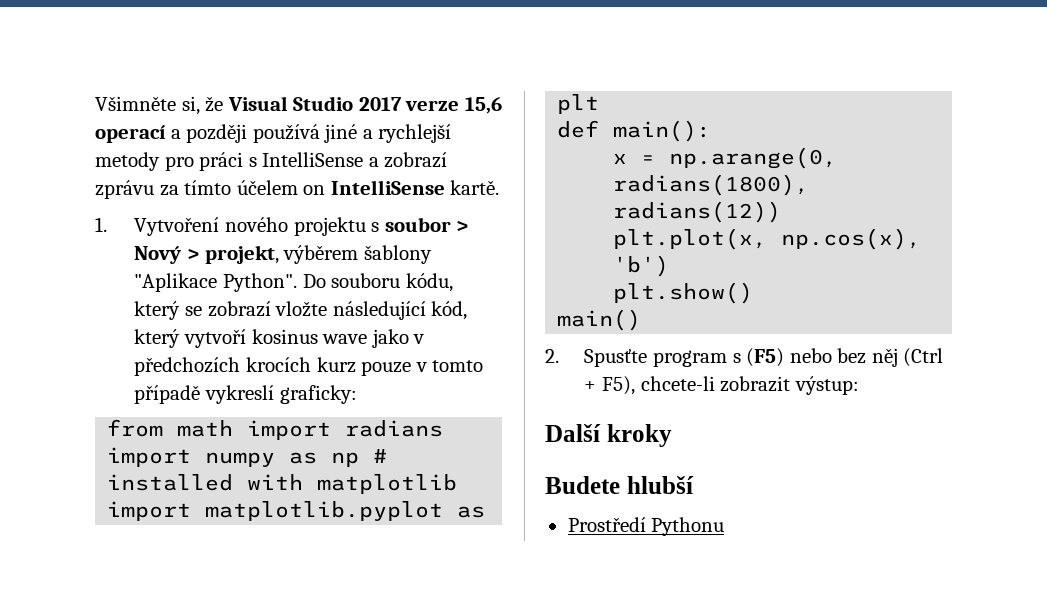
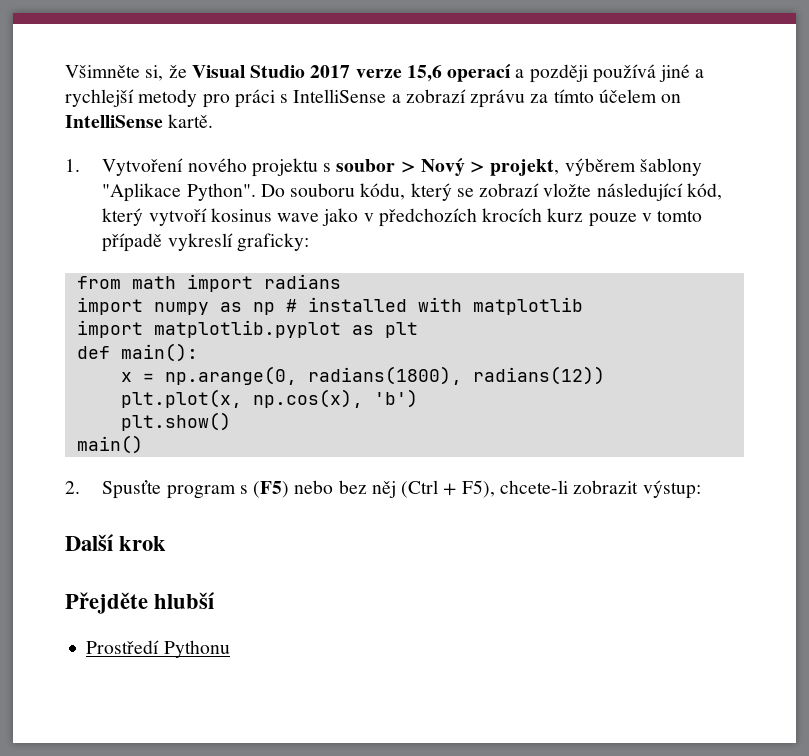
[606,424,672,447] [545,476,620,494] kroky // Budete -> [119,536,167,551] [65,592,148,614] krok // Přejděte

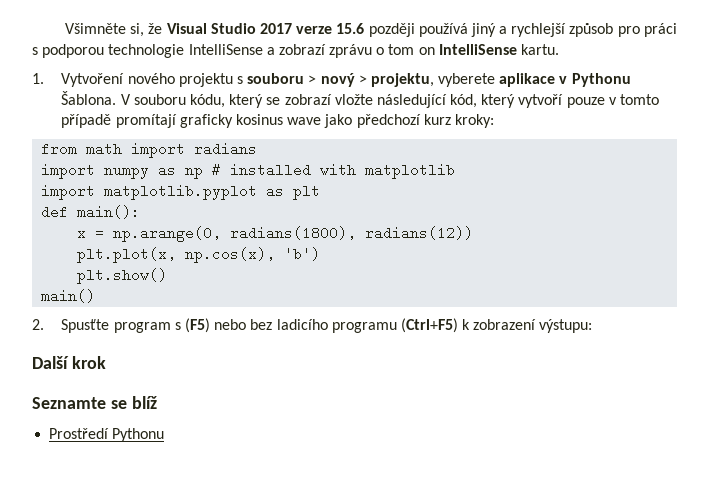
[406,64,525,82] 15,6 operací a -> [336,23,365,34] 15.6
[659,64,691,82] jiné -> [470,23,496,37] jiný
[138,89,198,107] metody -> [569,23,614,37] způsob
(289, 98) none -> [42,44,185,58] podporou technologie
[530,89,657,103] za tímto účelem -> [376,44,415,55] o tom
[168,114,214,128] kartě. -> [521,44,560,55] kartu.
[336,158,702,176] [102,183,285,202] soubor > Nový > projekt, výběrem šablony "Aplikace Python". Do -> [247,73,631,87] [61,91,131,105] souboru > nový > projektu, vyberete aplikace v Pythonu Šablona. V
[210,208,703,227] [102,233,309,252] kosinus wave jako v předchozích krocích kurz pouze v tomto případě vykreslí graficky: -> [566,94,660,108] [61,114,494,128] pouze v tomto případě promítají graficky kosinus wave jako předchozí kurz kroky:
[371,480,701,499] něj (Ctrl + F5), chcete-li zobrazit výstup: -> [276,318,593,333] ladicího programu (Ctrl+F5) k zobrazení výstupu:
[65,592,215,614] Přejděte hlubší -> [32,396,157,409] Seznamte se blíž

